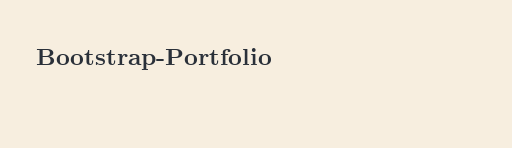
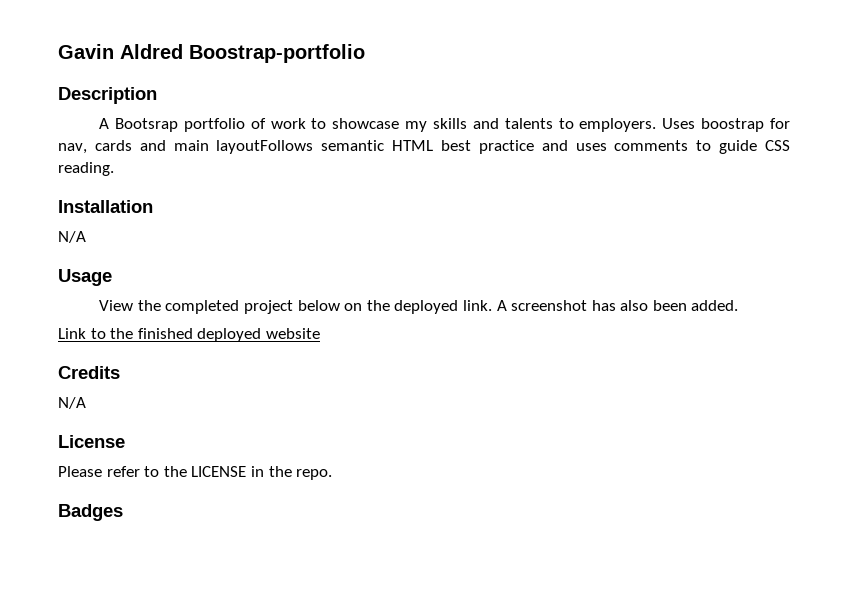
[36,48,272,70] Bootstrap-Portfolio -> [58,44,365,63] [58,87,157,104] [99,118,790,132] [58,140,790,154] [58,162,114,176] [58,200,153,213] [58,231,86,243] [58,269,112,286] [99,300,739,314] [58,328,320,342] [58,366,120,379] [58,397,86,409] [58,435,125,448] [58,466,333,480] [58,504,123,521] Gavin Aldred Boostrap-portfolio // Description // A Bootsrap portfolio of work to showcase my skills and talents to employers. Uses boostrap for nav, cards and main layoutFollows semantic HTML best practice and uses comments to guide CSS reading. // Installation // N/A // Usage // View the completed project below on the deployed link. A screenshot has also been added. // Link to the finished deployed website // Credits // N/A // License // Please refer to the LICENSE in the repo. // Badges

